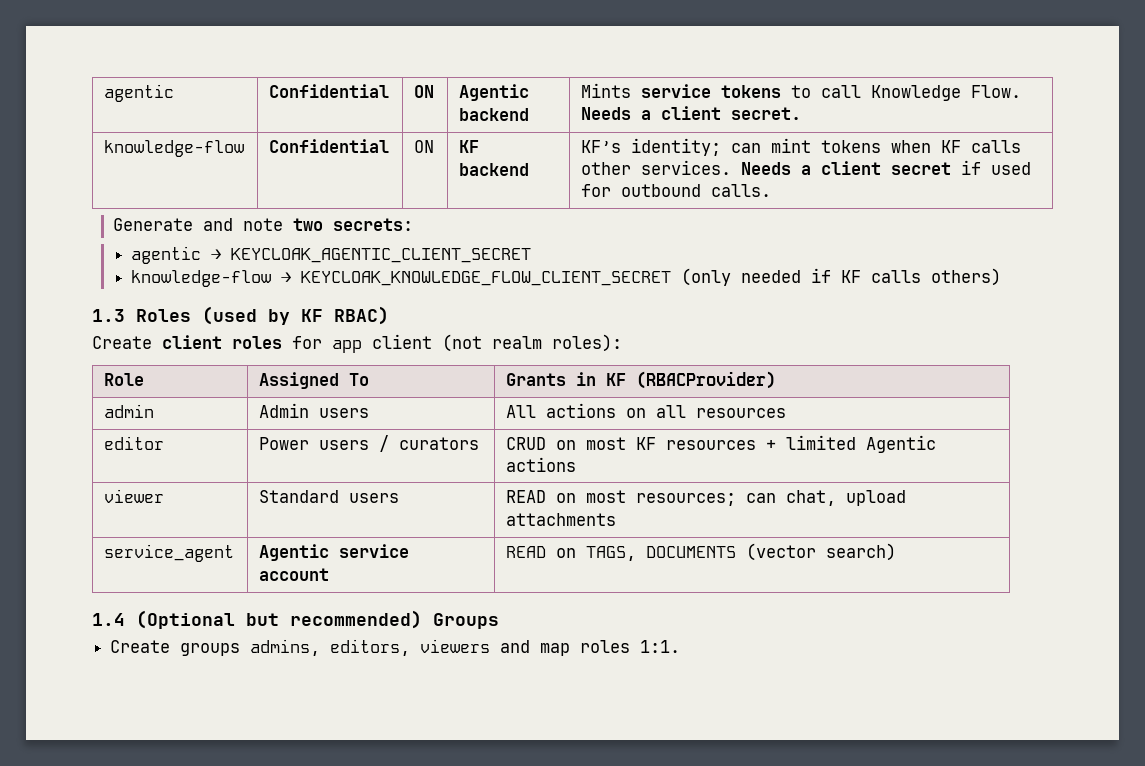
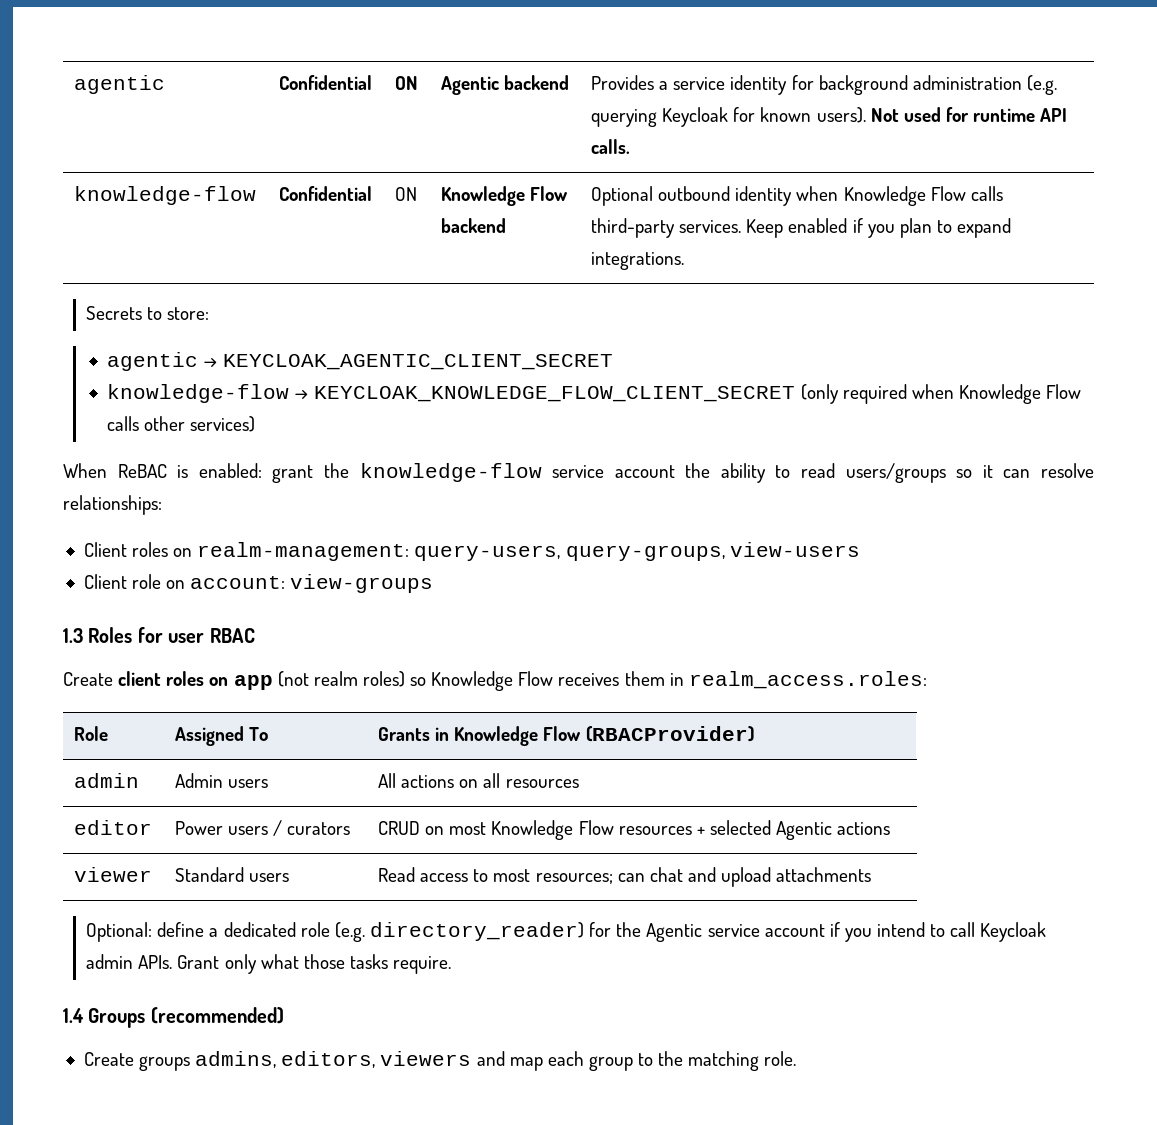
[581,83,1022,101] [581,106,802,120] Mints service tokens to call Knowledge Flow. Needs a client secret. -> [591,75,1057,95] [591,107,1068,127] [591,139,631,154] Provides a service identity for background administration (e.g. querying Keycloak for known users). Not used for runtime API calls.
[459,140,480,153] [459,163,530,176] [581,138,1022,156] [581,160,1032,175] [581,184,772,197] [112,218,413,231] KF backend | KF’s identity; can mint tokens when KF calls other services. Needs a client secret if used for outbound calls. // Generate and note two secrets: -> [441,186,569,206] [441,218,507,233] [591,186,1003,206] [591,218,1012,238] [591,252,685,270] [86,306,210,320] Knowledge Flow backend | Optional outbound identity when Knowledge Flow calls third-party services. Keep enabled if you plan to expand integrations. // Secrets to store:
[741,268,1002,286] [92,306,389,325] [92,334,622,353] needed if KF calls others) // 1.3 Roles (used by KF RBAC) // Create client roles for app client (not realm roles): -> [842,384,1082,404] [107,416,256,432] [63,463,1095,483] [63,495,162,515] [83,542,860,561] [83,574,434,593] [63,627,255,643] [63,671,927,691] required when Knowledge Flow calls other services) // When ReBAC is enabled: grant the knowledge-flow service account the ability to read users/groups so it can resolve relationships: // Client roles on realm-management: query-users, query-groups, view-users // Client role on account: view-groups // 1.3 Roles for user RBAC // Create client roles on app (not realm roles) so Knowledge Flow receives them in realm_access.roles:
[606,373,627,386] KF -> [454,726,582,746] Knowledge Flow
[636,437,657,450] KF -> [491,820,614,840] Knowledge Flow
[786,435,857,450] limited -> [709,820,771,835] selected
[506,490,577,503] READ on -> [378,867,489,882] Read access to
[786,490,837,506] chat, -> [649,867,716,882] chat and
[104,544,235,562] [259,544,410,561] [259,568,330,581] [506,543,897,561] [92,610,422,629] // service_agent | Agentic service account | READ on TAGS, DOCUMENTS (vector search) // 1.4 (Optional but recommended) -> [86,922,1047,942] [86,954,452,974] [63,1008,84,1023] // Optional: define a dedicated role (e.g. directory_reader) for the Agentic service account if you intend to call Keycloak admin APIs. Grant only what those tasks require. // 1.4
(499, 621) none -> [150,1007,284,1024] (recommended)
[580,640,681,653] roles 1:1. -> [547,1051,797,1071] each group to the matching role.

